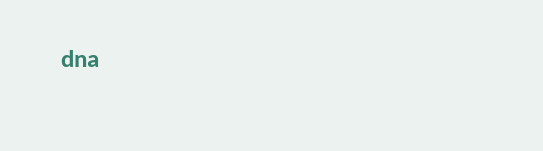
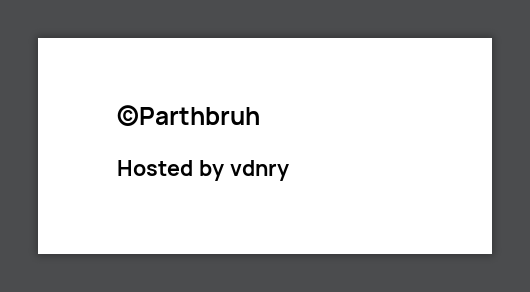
[61,50,99,67] dna -> [117,105,260,126] [117,160,289,181] ©Parthbruh // Hosted by vdnry

